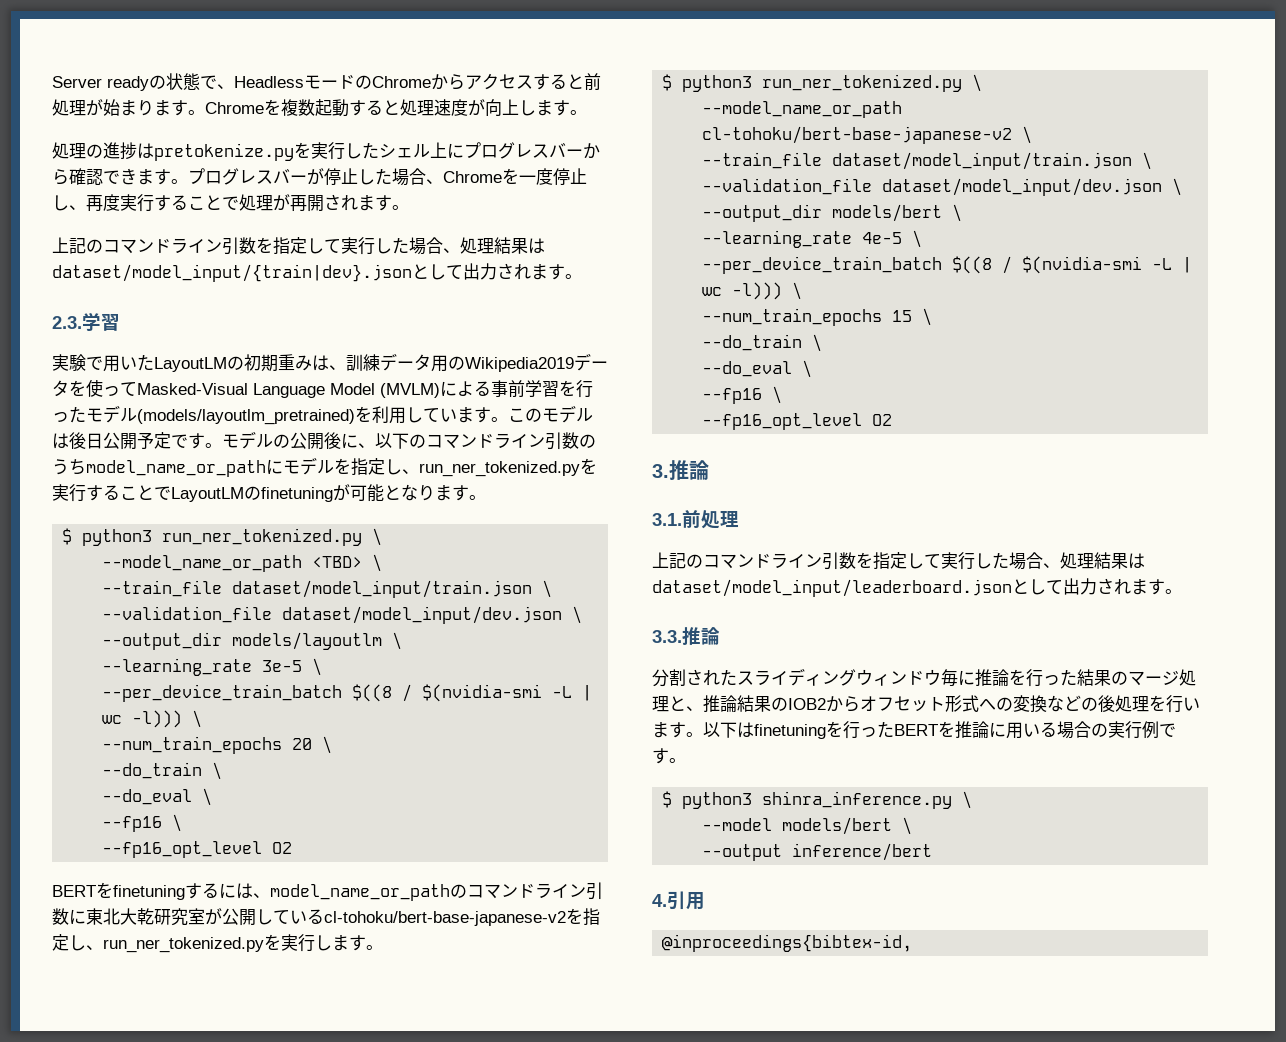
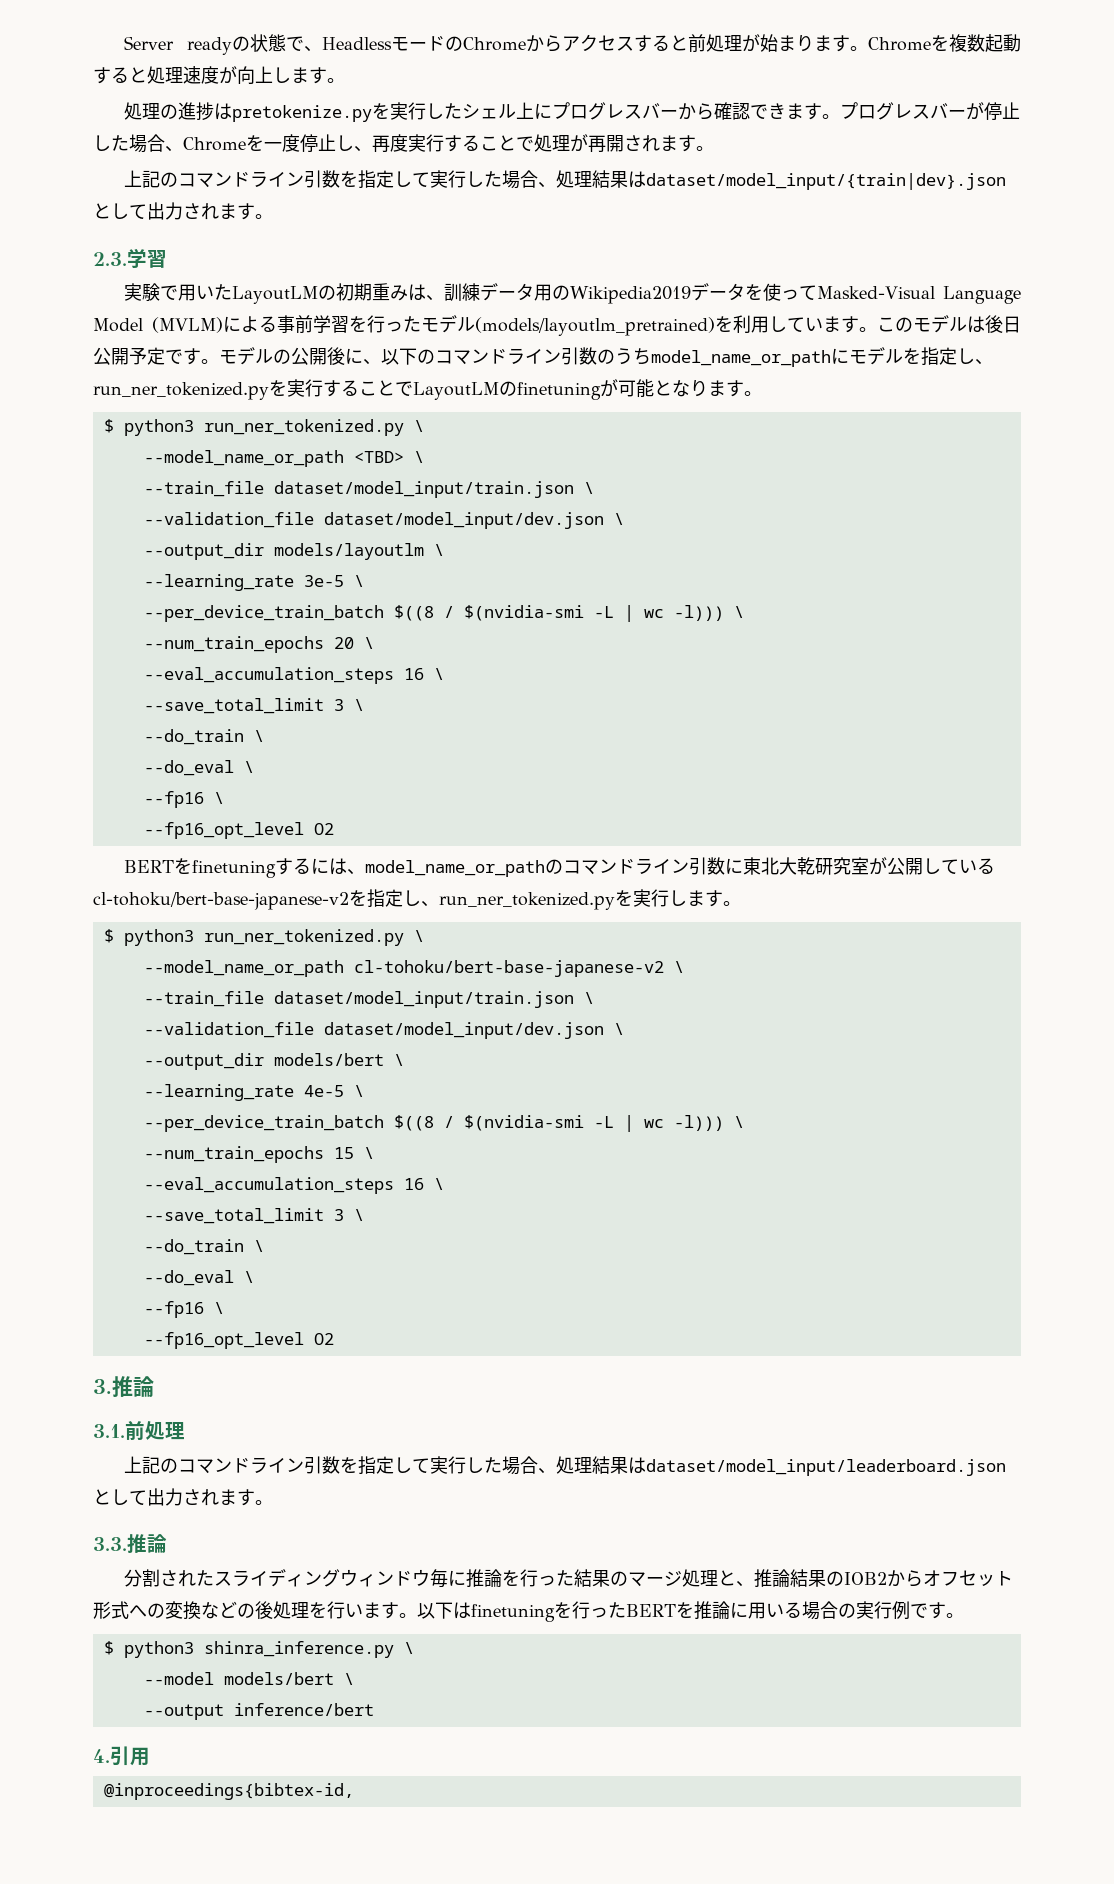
(333, 745) none -> [143,667,444,684] [143,698,364,714] // --eval_accumulation_steps 16 \ // --save_total_limit 3 \
(933, 317) none -> [143,1177,444,1194] [143,1208,364,1224] // --eval_accumulation_steps 16 \ // --save_total_limit 3 \

